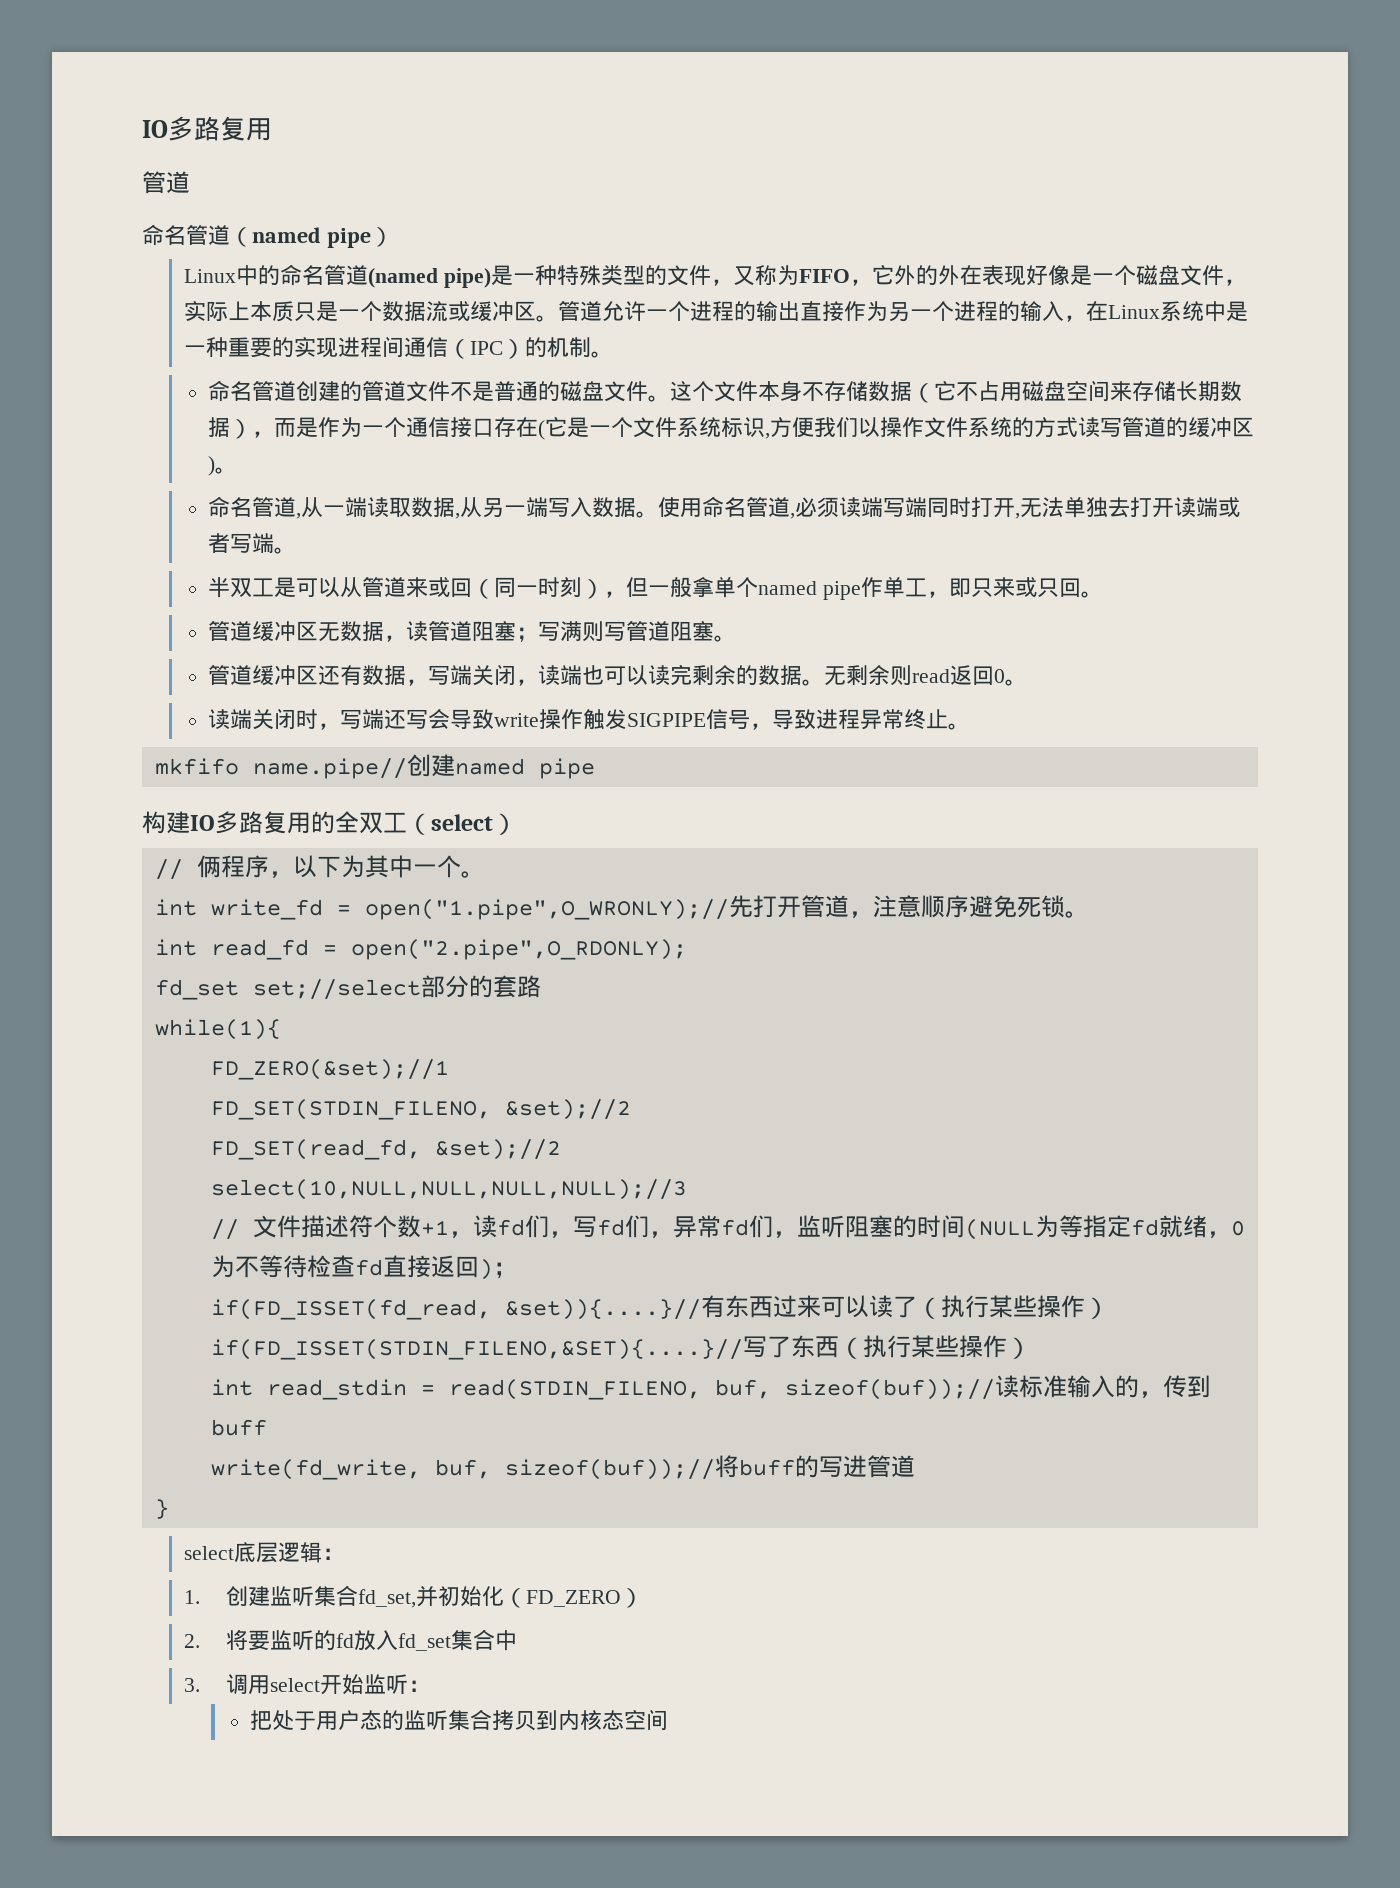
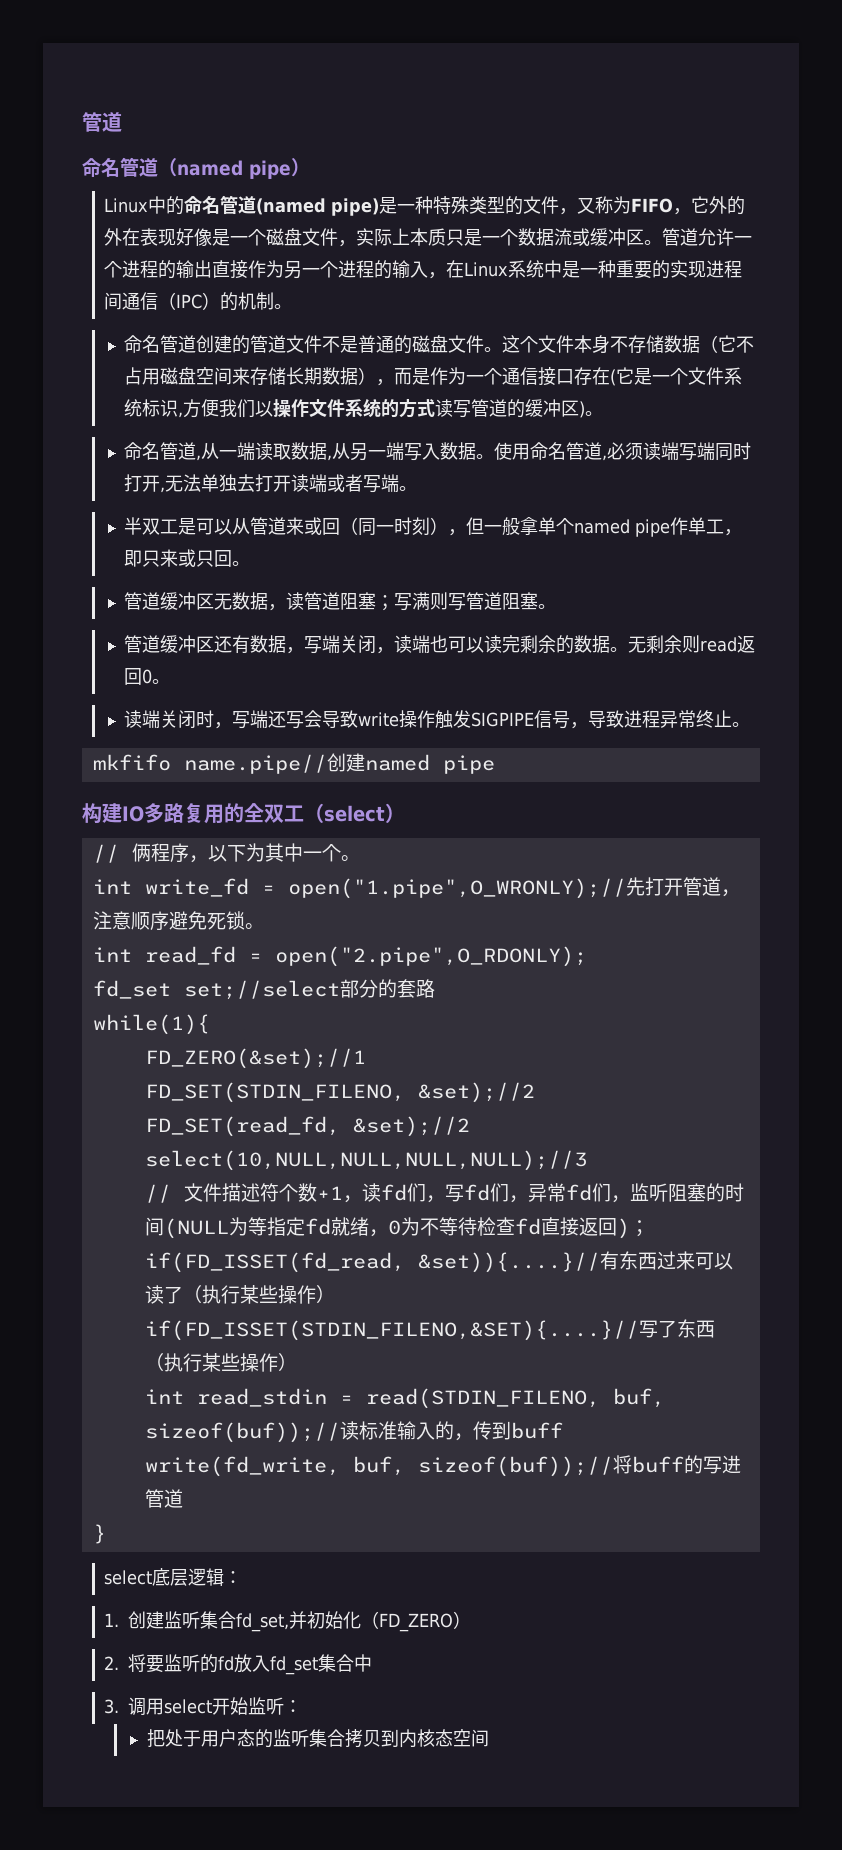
[142,116,272,141] IO多路复用 // -> (82, 122) none

